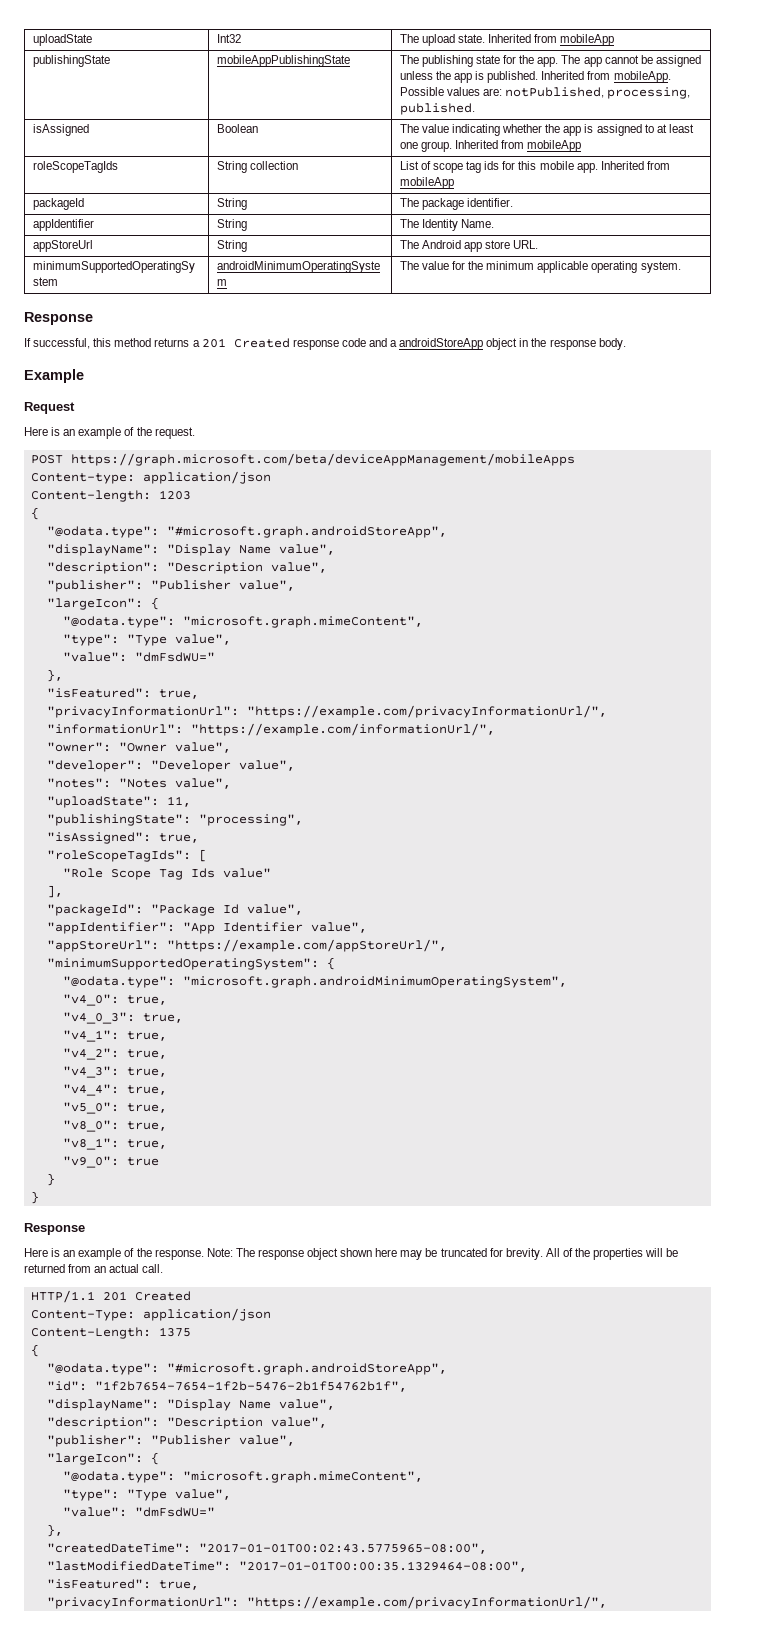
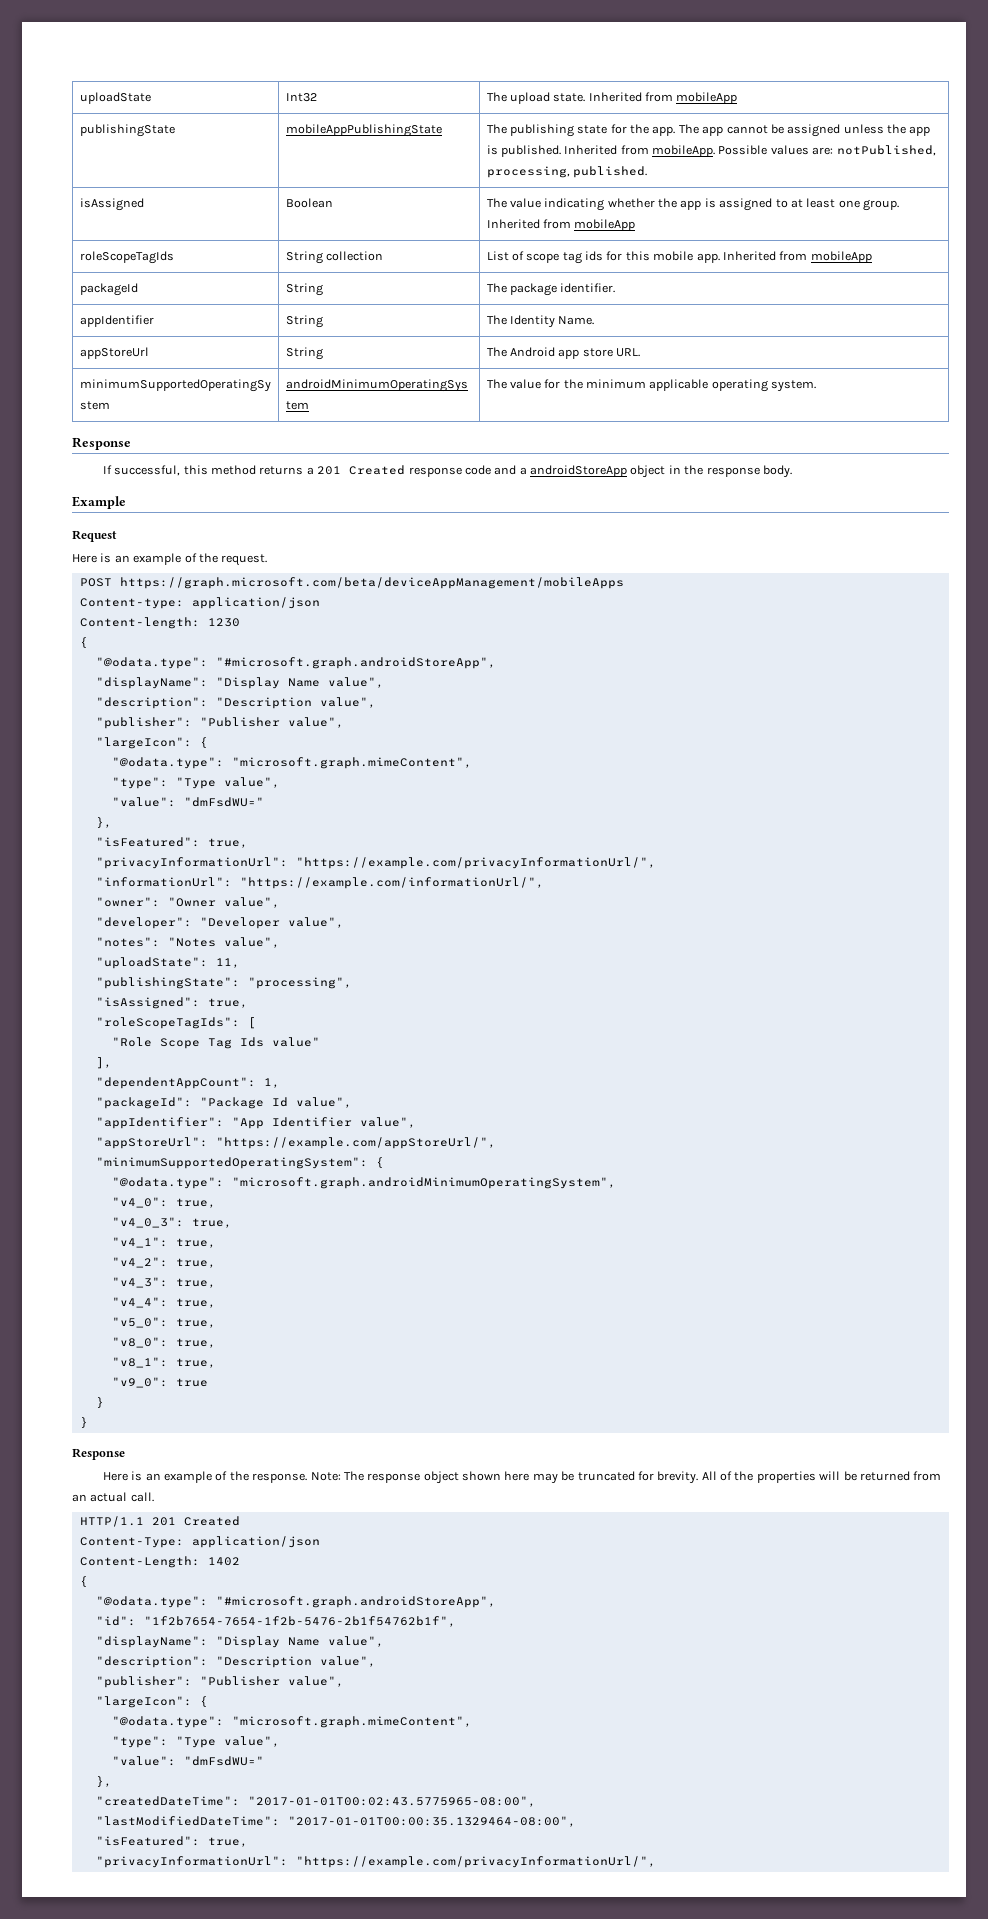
[158,490,191,500] 1203 -> [207,618,240,627] 1230
(63, 891) none -> [95,1077,280,1089] // "dependentAppCount": 1,
[158,1327,191,1337] 1375 -> [207,1557,240,1566] 1402

